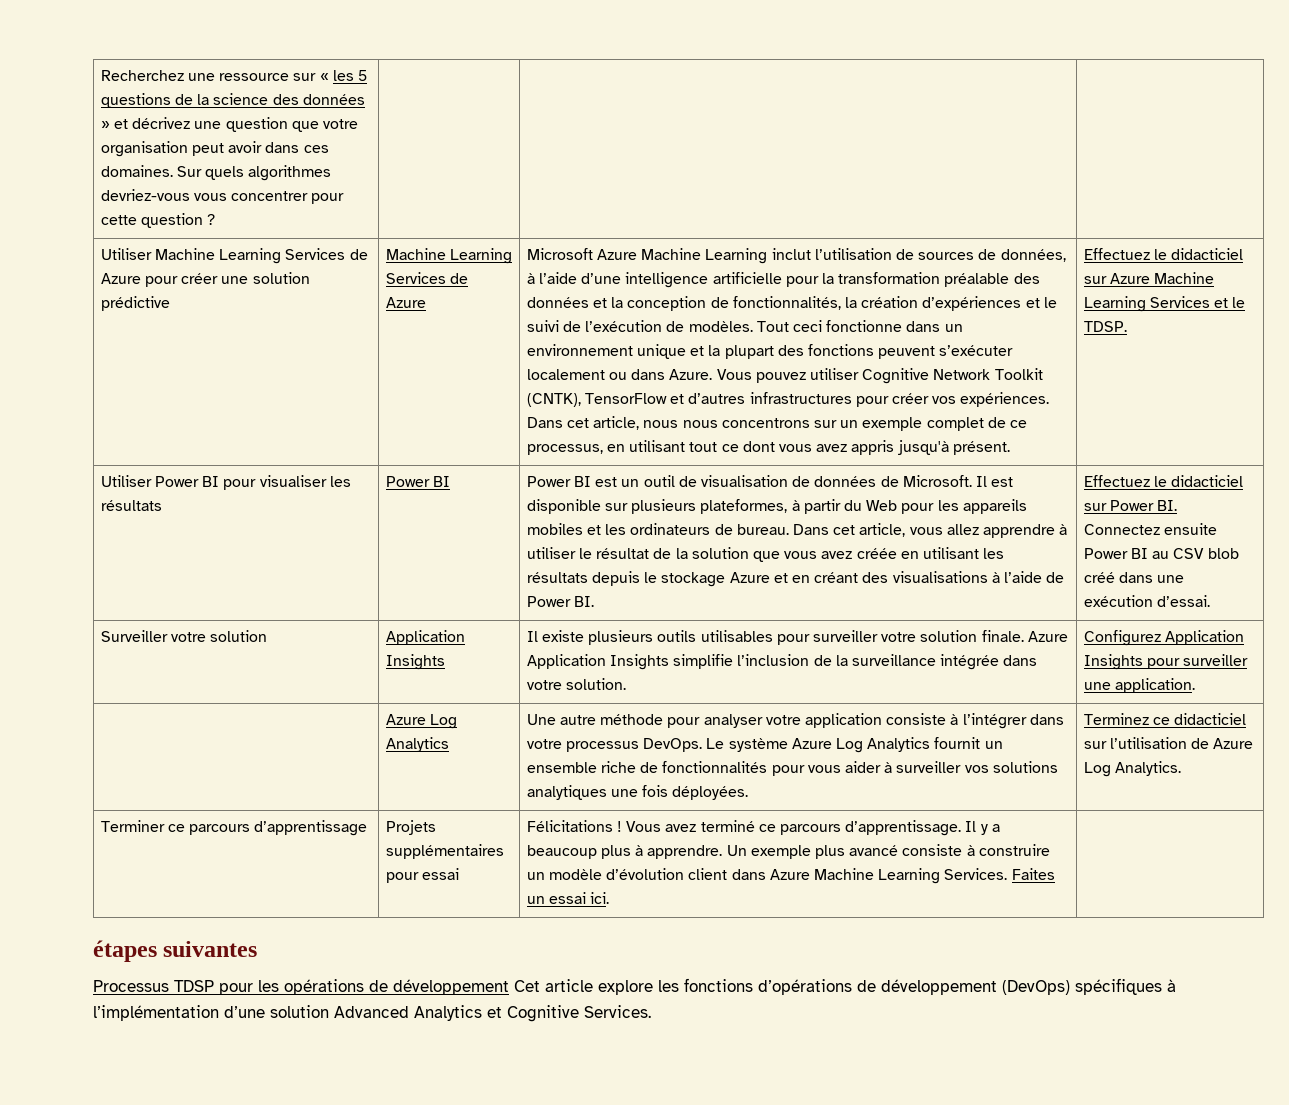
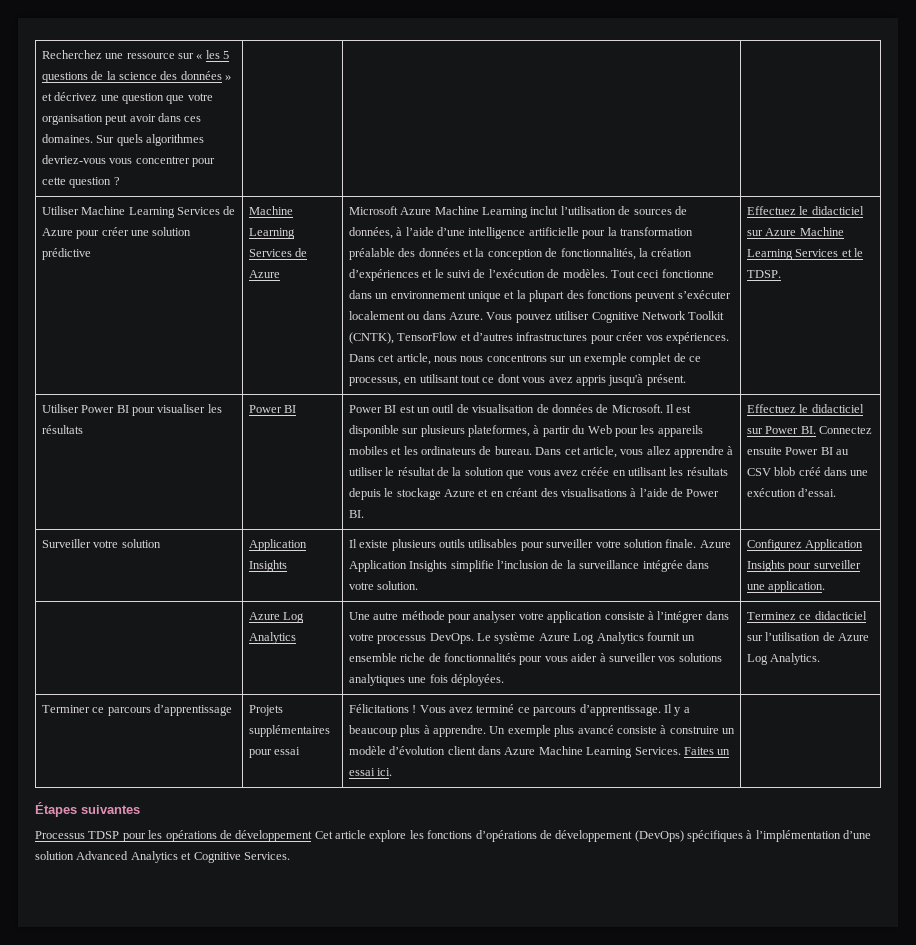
[93,940,157,962] étapes -> [35,802,77,817] Étapes

